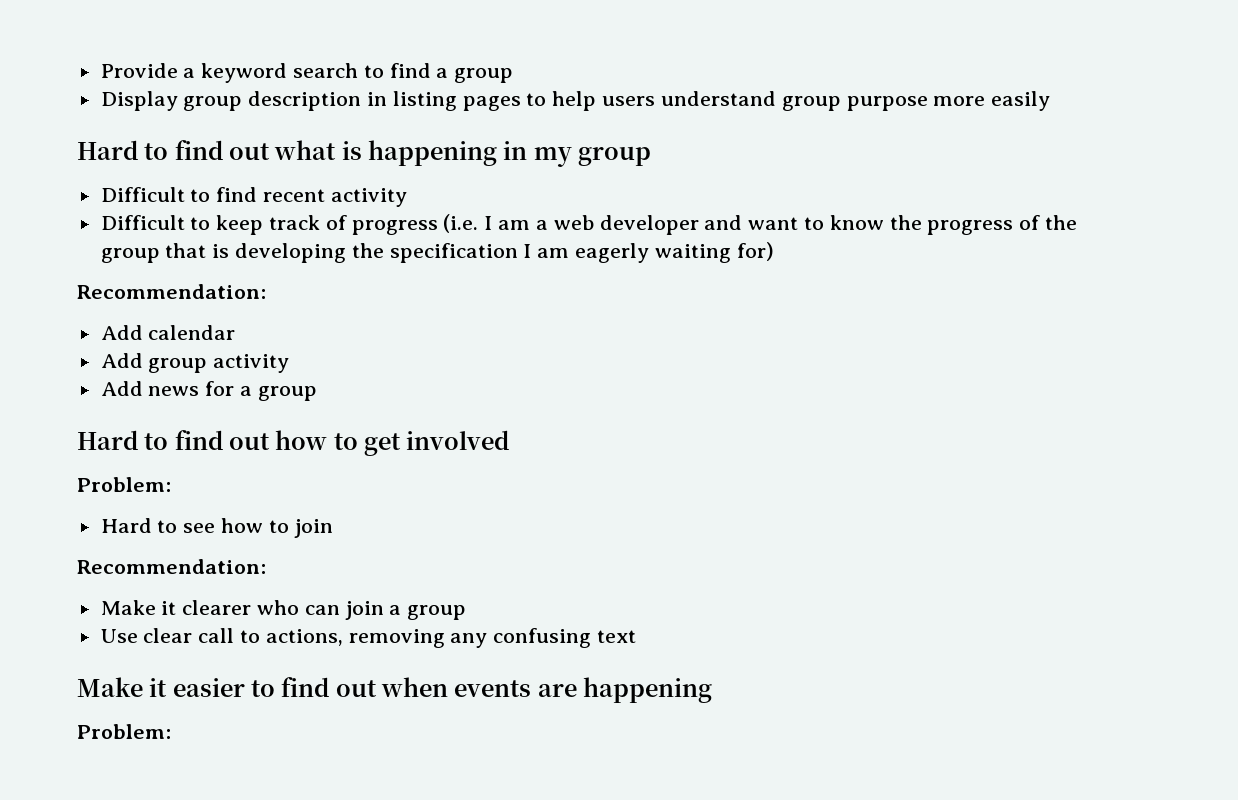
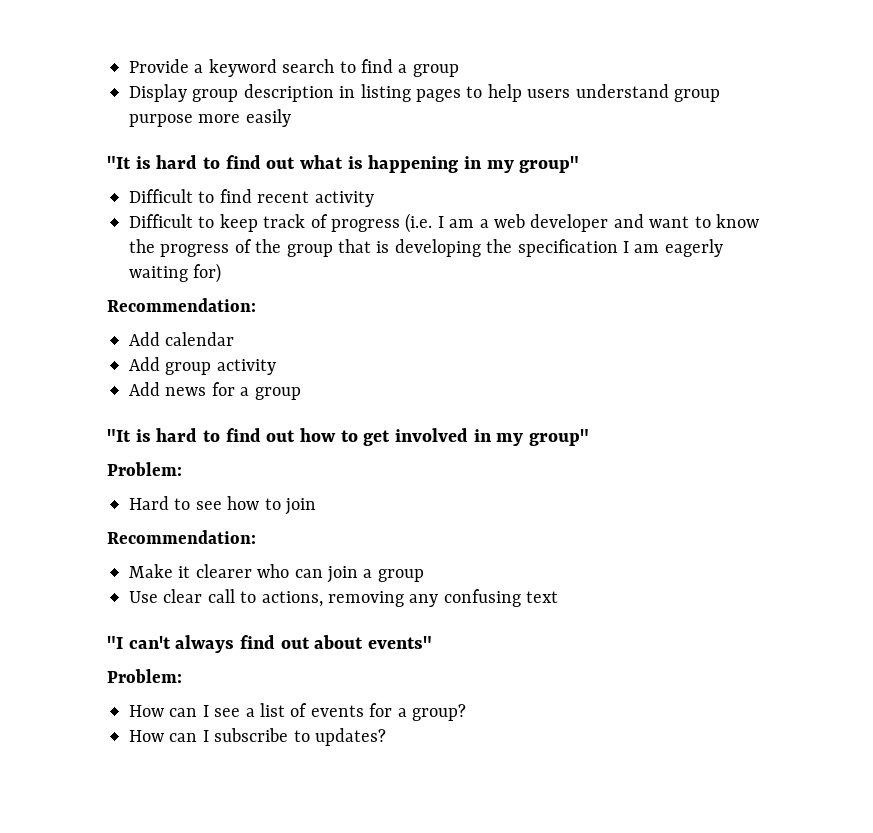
[77,140,138,160] Hard -> [107,155,198,169] "It is hard
[578,146,652,166] group -> [519,156,580,173] group"
[77,430,138,450] Hard -> [107,428,198,442] "It is hard
(510, 440) none -> [473,429,590,446] in my group"
[77,677,713,703] [77,724,171,739] Make it easier to find out when events are happening // Problem: -> [107,635,433,653] [107,669,182,683] [129,703,466,721] [129,728,386,746] "I can't always find out about events" // Problem: // How can I see a list of events for a group? // How can I subscribe to updates?

